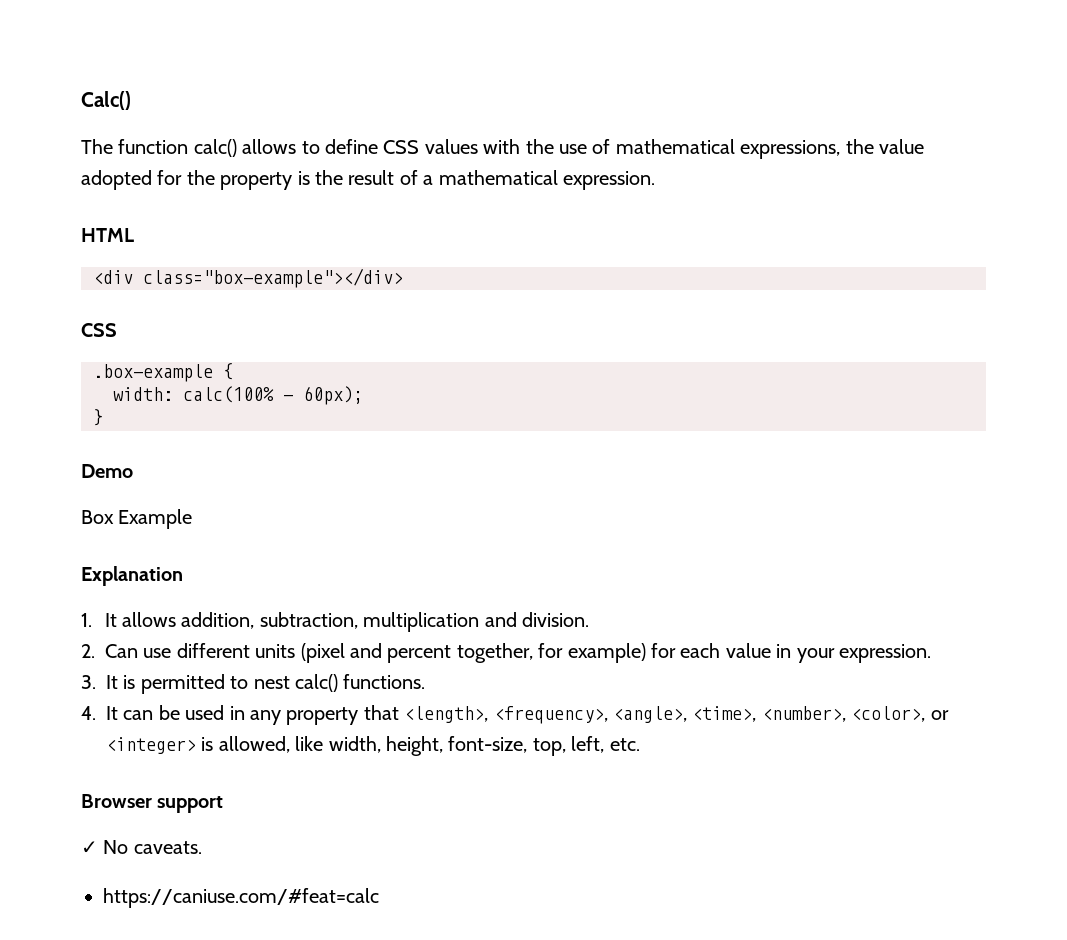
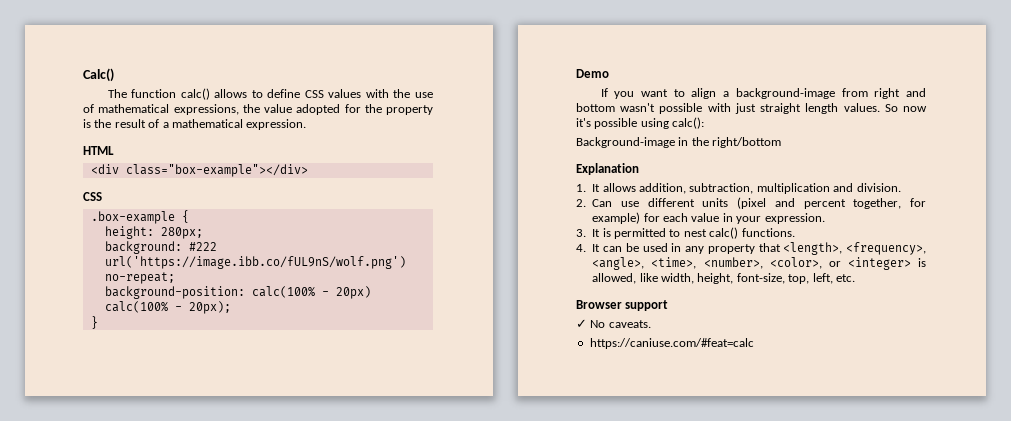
[113,386,363,405] [93,409,103,426] [81,464,133,478] [81,509,193,529] width: calc(100% - 60px); // } // Demo // Box Example -> [104,226,203,239] [104,241,217,254] [104,256,406,269] [104,272,175,284] [104,286,371,299] [104,301,231,314] [90,316,98,329] [576,69,609,78] [600,88,926,99] [576,103,927,114] [576,117,705,129] [576,137,782,148] height: 280px; // background: #222 url('https://image.ibb.co/fUL9nS/wolf.png') no-repeat; // background-position: calc(100% - 20px) calc(100% - 20px); // } // Demo // If you want to align a background-image from right and bottom wasn't possible with just straight length values. So now it's possible using calc(): // Background-image in the right/bottom

